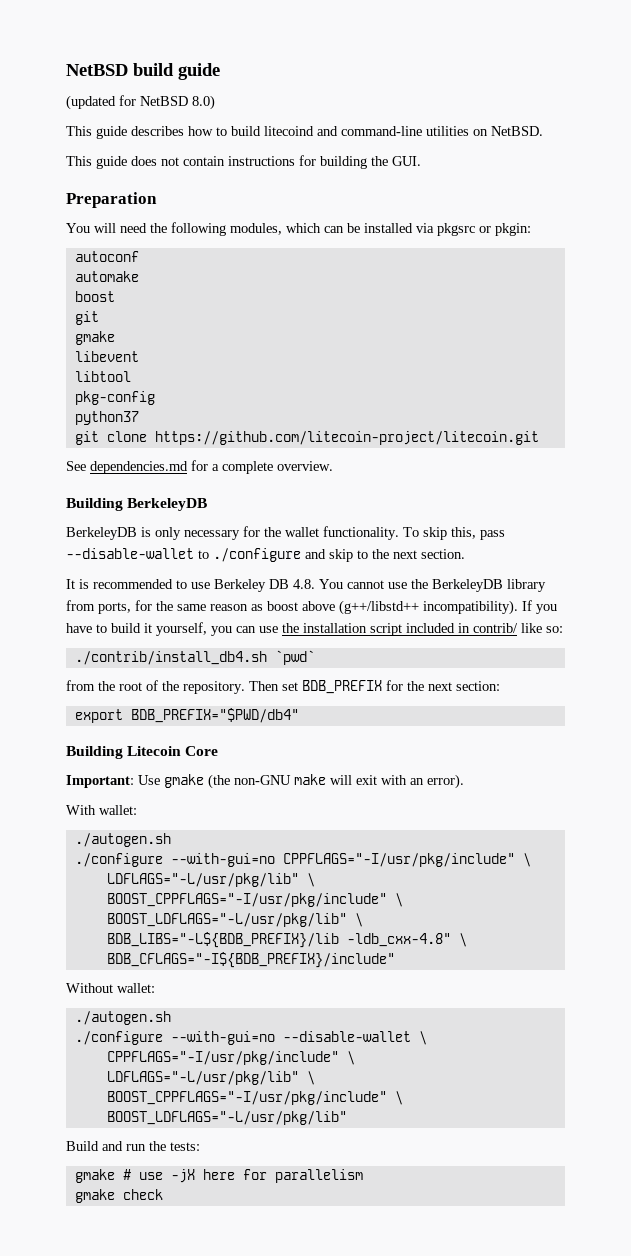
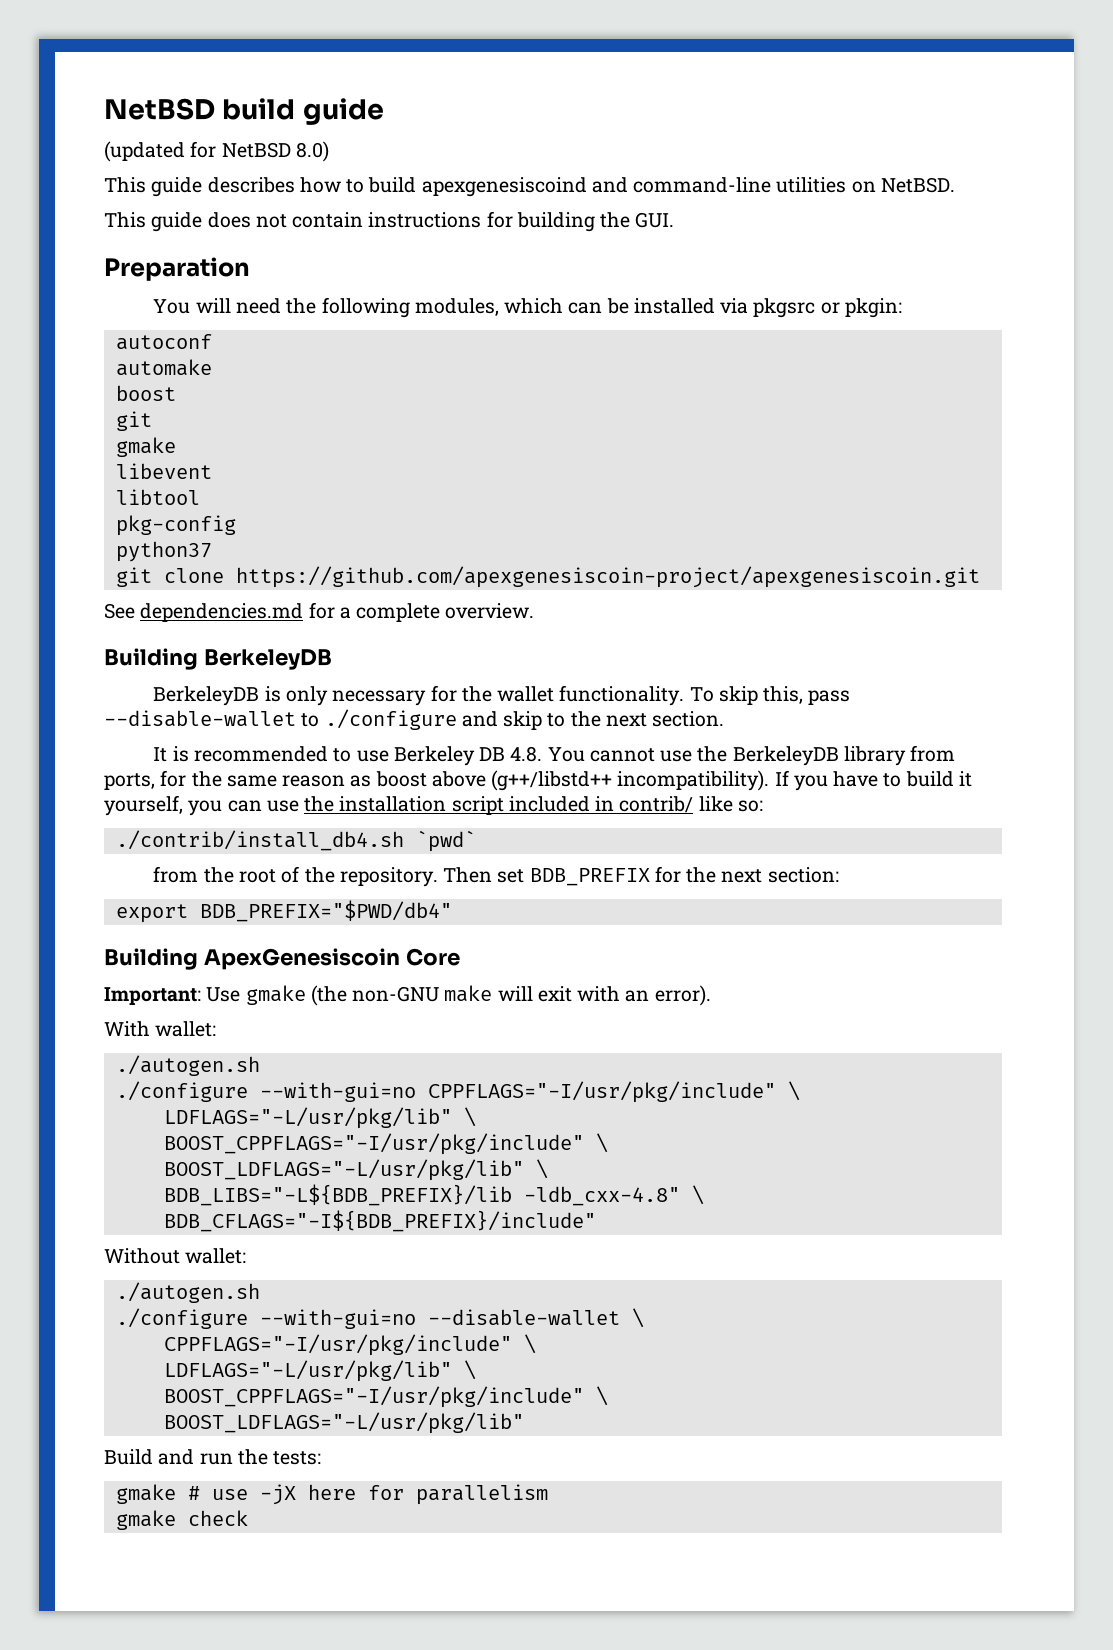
[264,126,314,136] litecoind -> [421,177,587,197] apexgenesiscoind
[154,431,539,445] https://github.com/litecoin-project/litecoin.git -> [235,566,980,588] https://github.com/apexgenesiscoin-project/apexgenesiscoin.git
[127,746,182,756] Litecoin -> [203,948,400,970] ApexGenesiscoin

